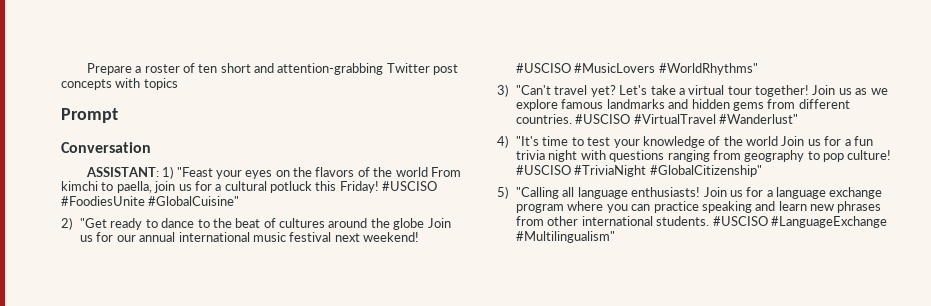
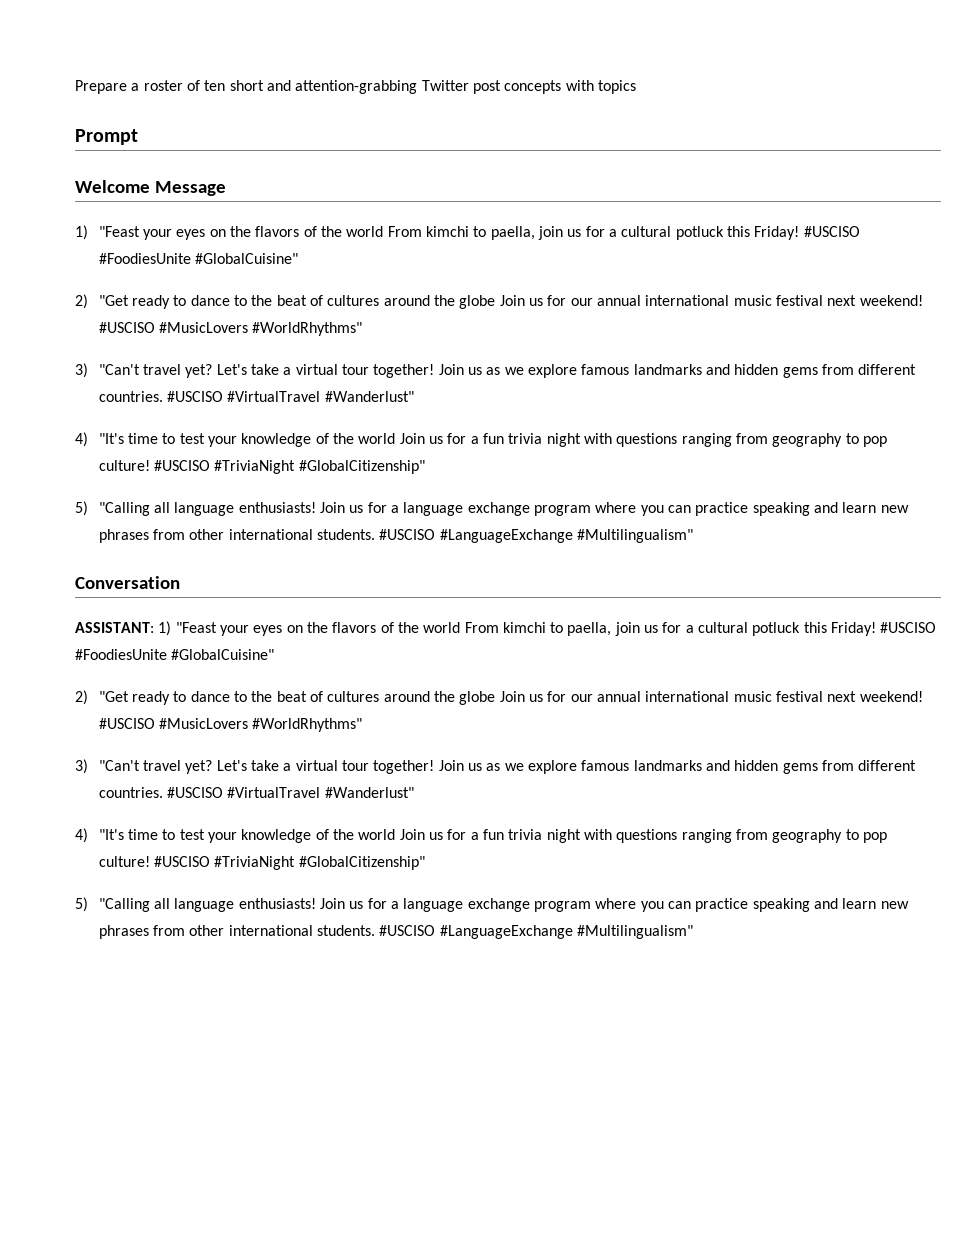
(118, 115) none -> [75,180,226,196] [75,225,860,240] [98,253,299,264] [75,294,923,309] [98,322,363,336] [75,363,917,378] [98,391,414,402] [75,432,887,447] [98,460,425,474] [75,501,909,516] [98,529,694,543] // Welcome Message // 1) "Feast your eyes on the flavors of the world From kimchi to paella, join us for a cultural potluck this Friday! #USCISO #FoodiesUnite #GlobalCuisine" // 2) "Get ready to dance to the beat of cultures around the globe Join us for our annual international music festival next weekend! #USCISO #MusicLovers #WorldRhythms" // 3) "Can't travel yet? Let's take a virtual tour together! Join us as we explore famous landmarks and hidden gems from different countries. #USCISO #VirtualTravel #Wanderlust" // 4) "It's time to test your knowledge of the world Join us for a fun trivia night with questions ranging from geography to pop culture! #USCISO #TriviaNight #GlobalCitizenship" // 5) "Calling all language enthusiasts! Join us for a language exchange program where you can practice speaking and learn new phrases from other international students. #USCISO #LanguageExchange #Multilingualism"

